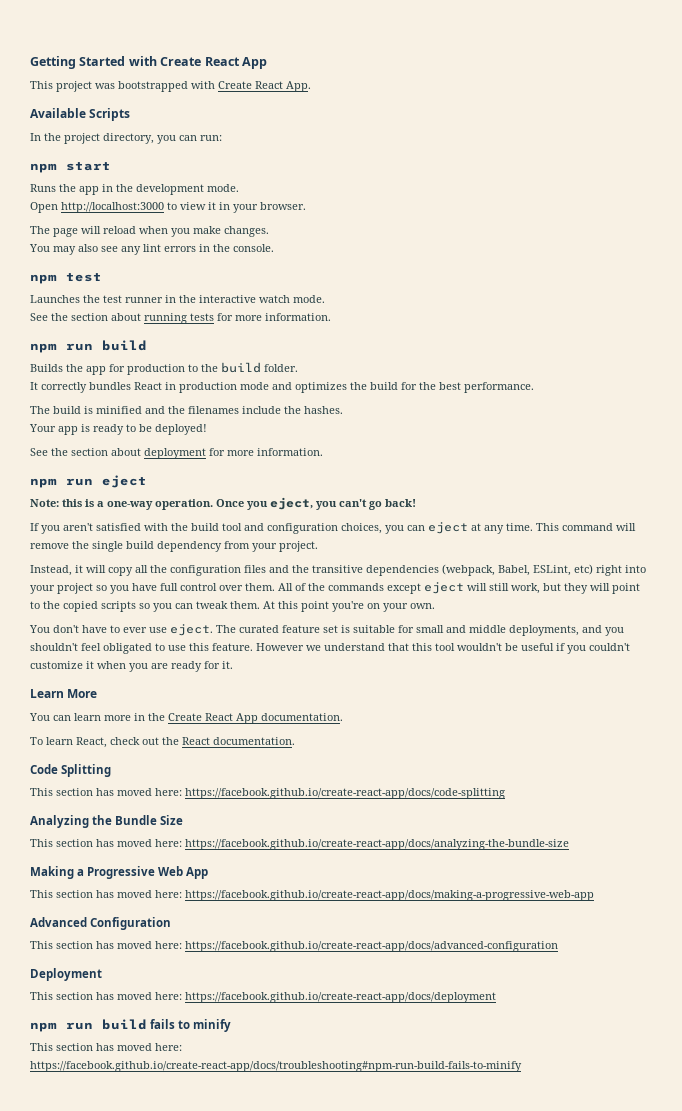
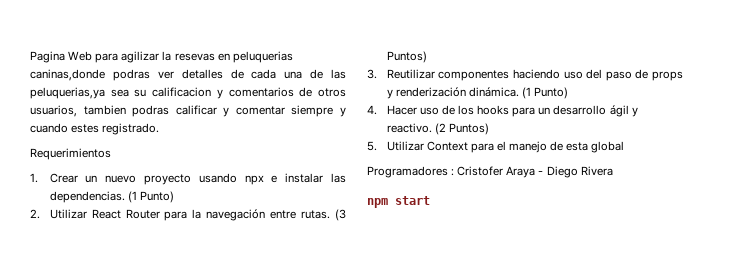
[30,56,267,69] [30,81,311,92] [30,108,131,121] [30,133,222,144] [30,162,111,173] [30,184,239,195] [30,202,306,213] [30,226,269,237] [29,244,274,255] [30,273,102,284] [30,295,325,303] [30,313,331,324] [30,340,147,353] [30,362,298,375] [30,382,534,393] [30,406,343,414] [29,424,207,435] [30,448,323,459] [30,475,147,488] [30,497,416,510] [30,522,636,534] [30,541,318,552] [30,564,646,576] [30,582,640,594] [30,601,435,612] [29,624,624,636] [30,643,630,654] [30,661,233,672] [30,689,98,698] [29,713,343,724] [30,737,295,748] [30,764,112,777] [30,788,505,799] [30,815,184,828] [30,839,569,850] [30,866,209,879] [30,890,594,901] [30,917,172,930] [30,941,558,952] [30,968,102,981] [30,992,496,1003] [30,1019,232,1032] [30,1043,182,1051] [30,1061,522,1072] Getting Started with Create React App // This project was bootstrapped with Create React App. // Available Scripts // In the project directory, you can run: // npm start // Runs the app in the development mode. // Open http://localhost:3000 to view it in your browser. // The page will reload when you make changes. // You may also see any lint errors in the console. // npm test // Launches the test runner in the interactive watch mode. // See the section about running tests for more information. // npm run build // Builds the app for production to the build folder. // It correctly bundles React in production mode and optimizes the build for the best performance. // The build is minified and the filenames include the hashes. // Your app is ready to be deployed! // See the section about deployment for more information. // npm run eject // Note: this is a one-way operation. Once you eject, you can't go back! // If you aren't satisfied with the build tool and configuration choices, you can eject at any time. This command will remove the single build dependency from your project. // Instead, it will copy all the configuration files and the transitive dependencies (webpack, Babel, ESLint, etc) right into your project so you have full control over them. All of the commands except eject will still work, but they will point to the copied scripts so you can tweak them. At this point you're on your own. // You don't have to ever use eject. The curated feature set is suitable for small and middle deployments, and you shouldn't feel obligated to use this feature. However we understand that this tool wouldn't be useful if you couldn't customize it when you are ready for it. // Learn More // You can learn more in the Create React App documentation. // To learn React, check out the React documentation. // Code Splitting // This section has moved here: https://facebook.github.io/create-react-app/docs/code-splitting // Analyzing the Bundle Size // This section has moved here: https://facebook.github.io/create-react-app/docs/analyzing-the-bundle-size // Making a Progressive Web App // This section has moved here: https://facebook.github.io/create-react-app/docs/making-a-progressive-web-app // Advanced Configuration // This section has moved here: https://facebook.github.io/create-react-app/docs/advanced-configuration // Deployment // This section has moved here: https://facebook.github.io/create-react-app/docs/deployment // npm run build fails to minify // This section has moved here: https://facebook.github.io/create-react-app/docs/troubleshooting#npm-run-build-fails-to-minify -> [30,51,293,63] [30,69,346,81] [30,87,346,99] [30,105,346,117] [30,123,160,135] [30,148,111,160] [30,173,346,185] [49,191,174,203] [30,209,346,221] [386,51,427,63] [367,69,683,81] [386,87,569,99] [367,105,638,117] [386,123,489,135] [367,141,625,153] [367,166,613,178] [367,196,430,208] Pagina Web para agilizar la resevas en peluquerias caninas,donde podras ver detalles de cada una de las peluquerias,ya sea su calificacion y comentarios de otros usuarios, tambien podras calificar y comentar siempre y cuando estes registrado. // Requerimientos // 1. Crear un nuevo proyecto usando npx e instalar las dependencias. (1 Punto) // 2. Utilizar React Router para la navegación entre rutas. (3 Puntos) // 3. Reutilizar componentes haciendo uso del paso de props y renderización dinámica. (1 Punto) // 4. Hacer uso de los hooks para un desarrollo ágil y reactivo. (2 Puntos) // 5. Utilizar Context para el manejo de esta global // Programadores : Cristofer Araya - Diego Rivera // npm start

